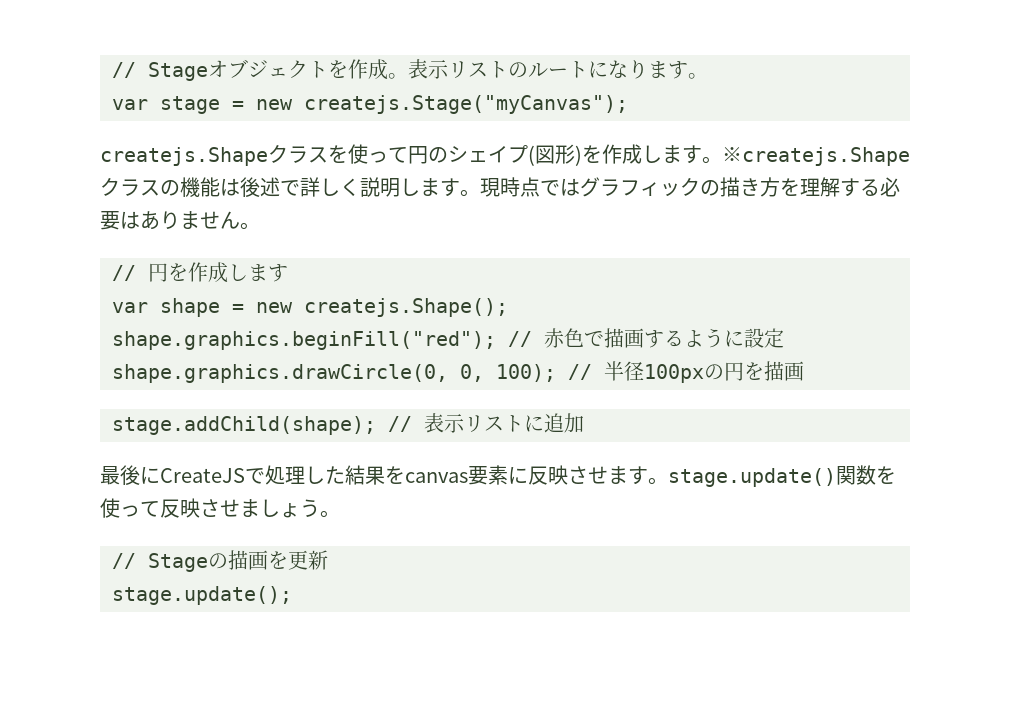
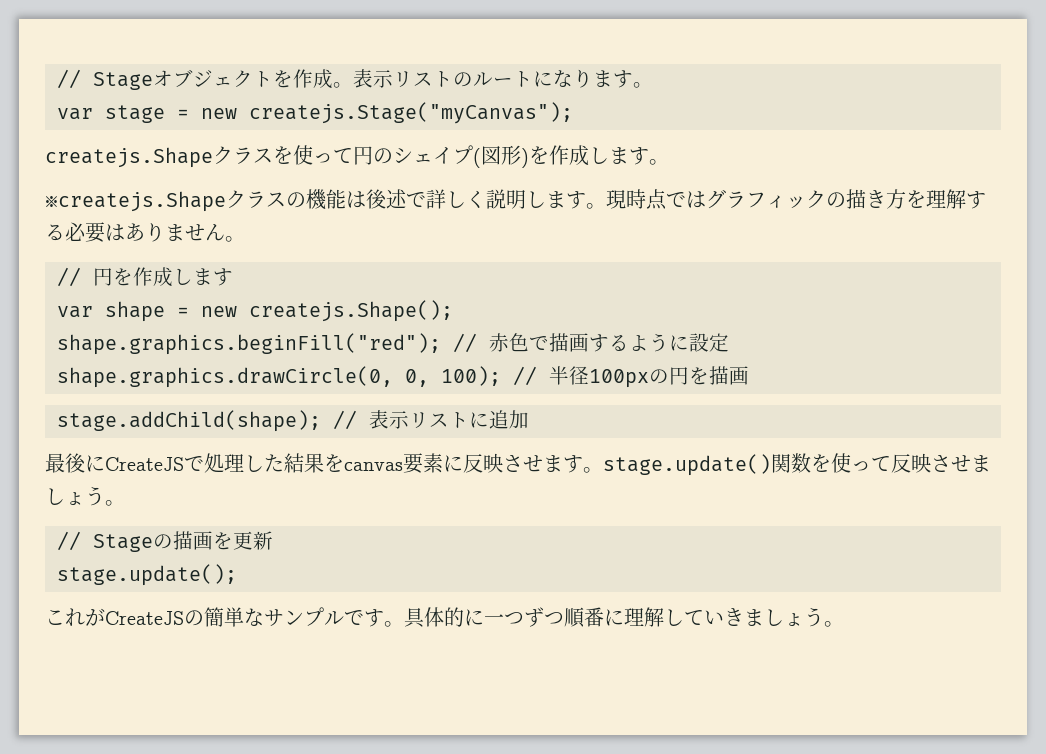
(722, 160) none -> (669, 162) //
(292, 595) none -> [45,607,844,628] // これがCreateJSの簡単なサンプルです。具体的に一つずつ順番に理解していきましょう。

